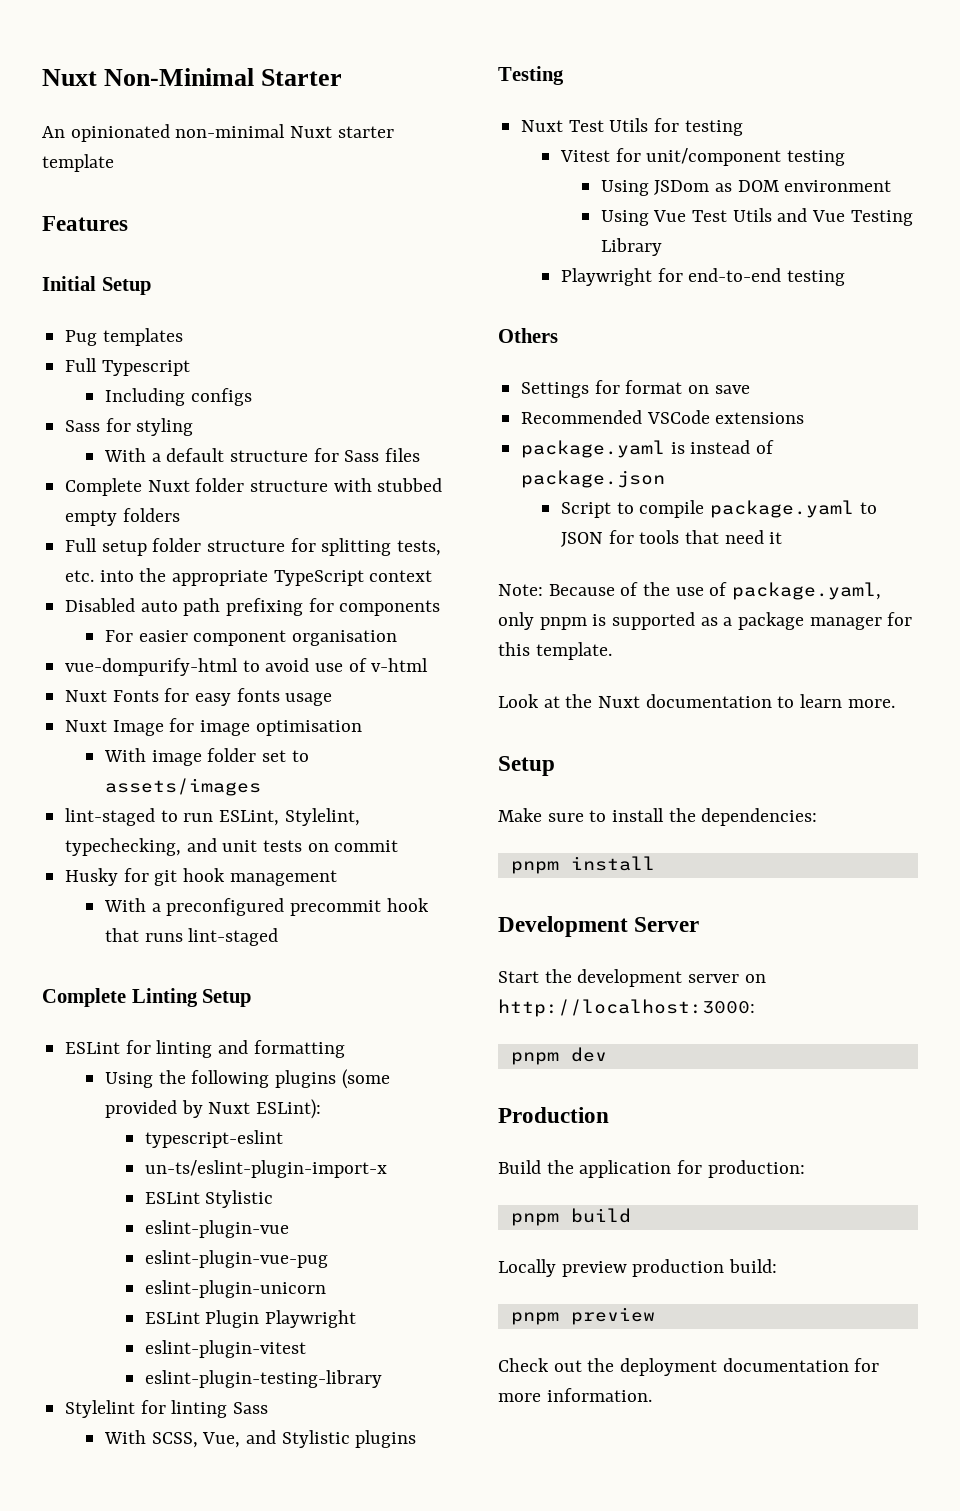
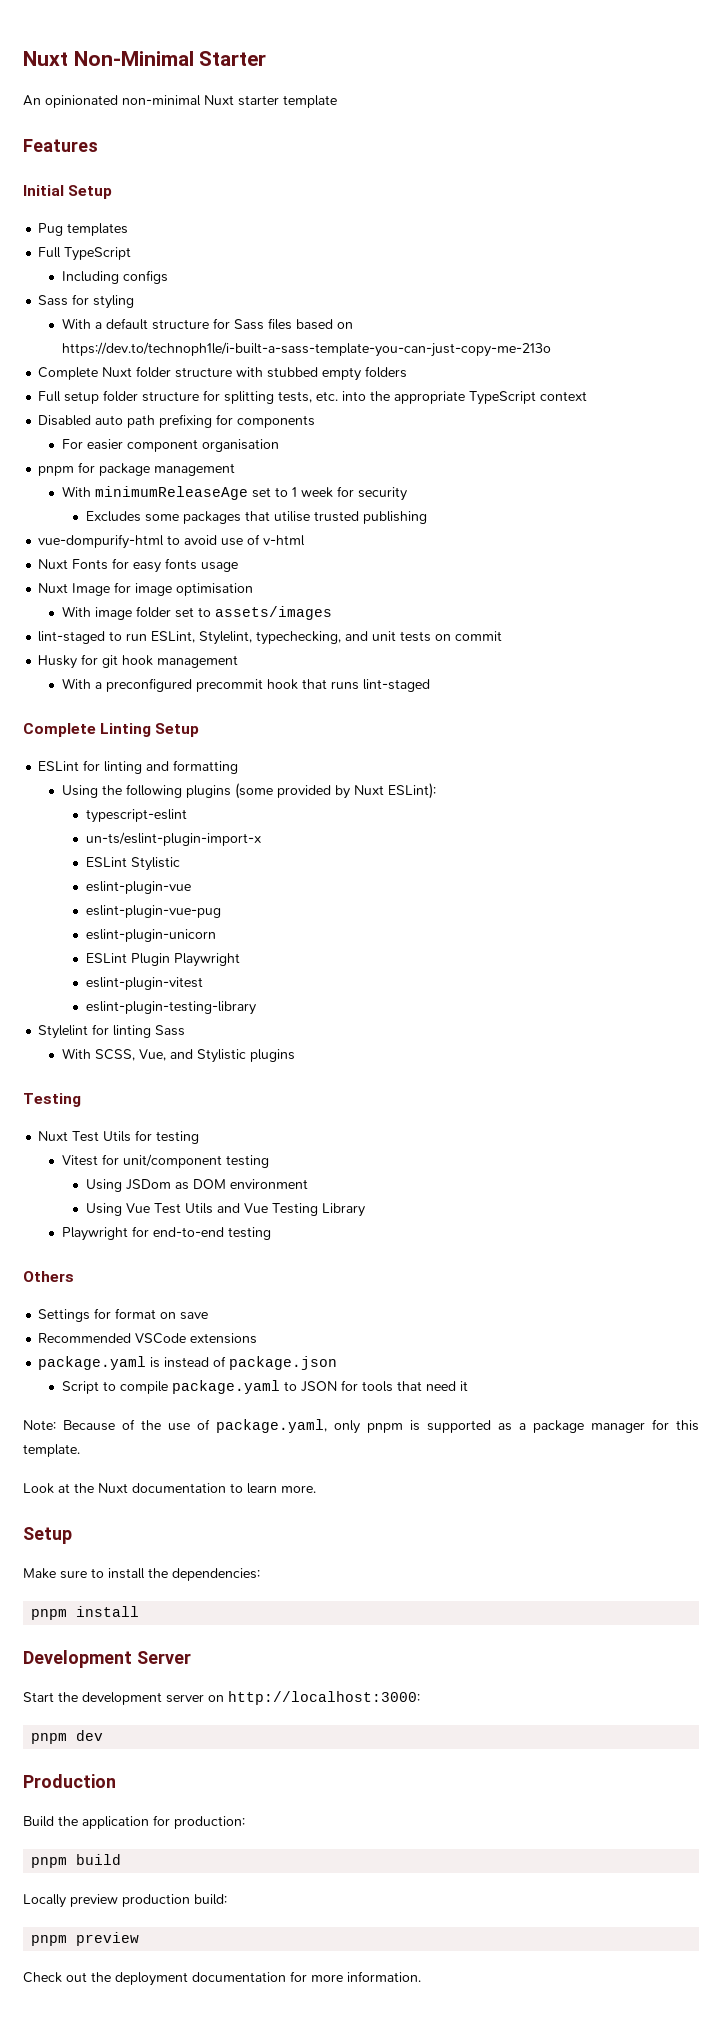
[101,360,190,376] Typescript -> [64,247,132,261] TypeScript
(420, 455) none -> [296,319,354,330] [62,342,552,357] based on https://dev.to/technoph1le/i-built-a-sass-template-you-can-just-copy-me-213o
(397, 638) none -> [38,462,236,476] [62,486,408,501] [85,511,427,524] // pnpm for package management // With minimumReleaseAge set to 1 week for security // Excludes some packages that utilise trusted publishing

